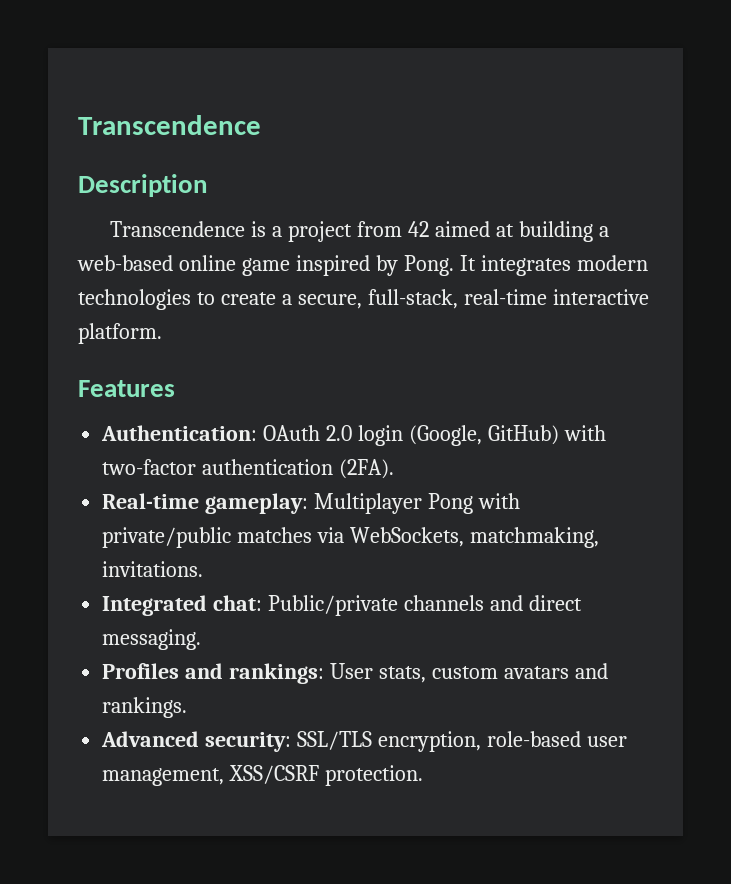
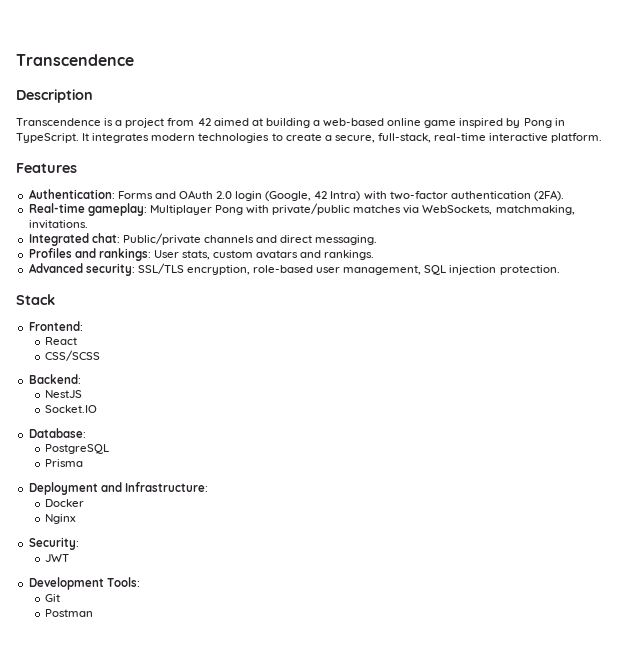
[403,255,454,276] Pong. -> [523,118,565,128] [16,133,79,143] Pong in TypeScript.
(258, 433) none -> [117,191,176,199] Forms and
[487,425,559,445] GitHub) -> [314,191,361,201] 42 Intra)
[229,765,320,784] XSS/CSRF -> [424,265,497,275] SQL injection
(424, 775) none -> [16,294,55,305] [28,321,83,331] [45,337,78,345] [45,350,101,361] [28,374,81,384] [45,390,83,398] [45,405,98,413] [28,428,86,438] [45,444,110,454] [45,459,84,467] [28,482,208,495] [45,499,85,507] [45,514,77,524] [28,537,79,550] [45,554,70,562] [28,577,140,590] [45,594,61,602] [45,609,94,617] // Stack // Frontend: // React // CSS/SCSS // Backend: // NestJS // Socket.IO // Database: // PostgreSQL // Prisma // Deployment and Infrastructure: // Docker // Nginx // Security: // JWT // Development Tools: // Git // Postman

